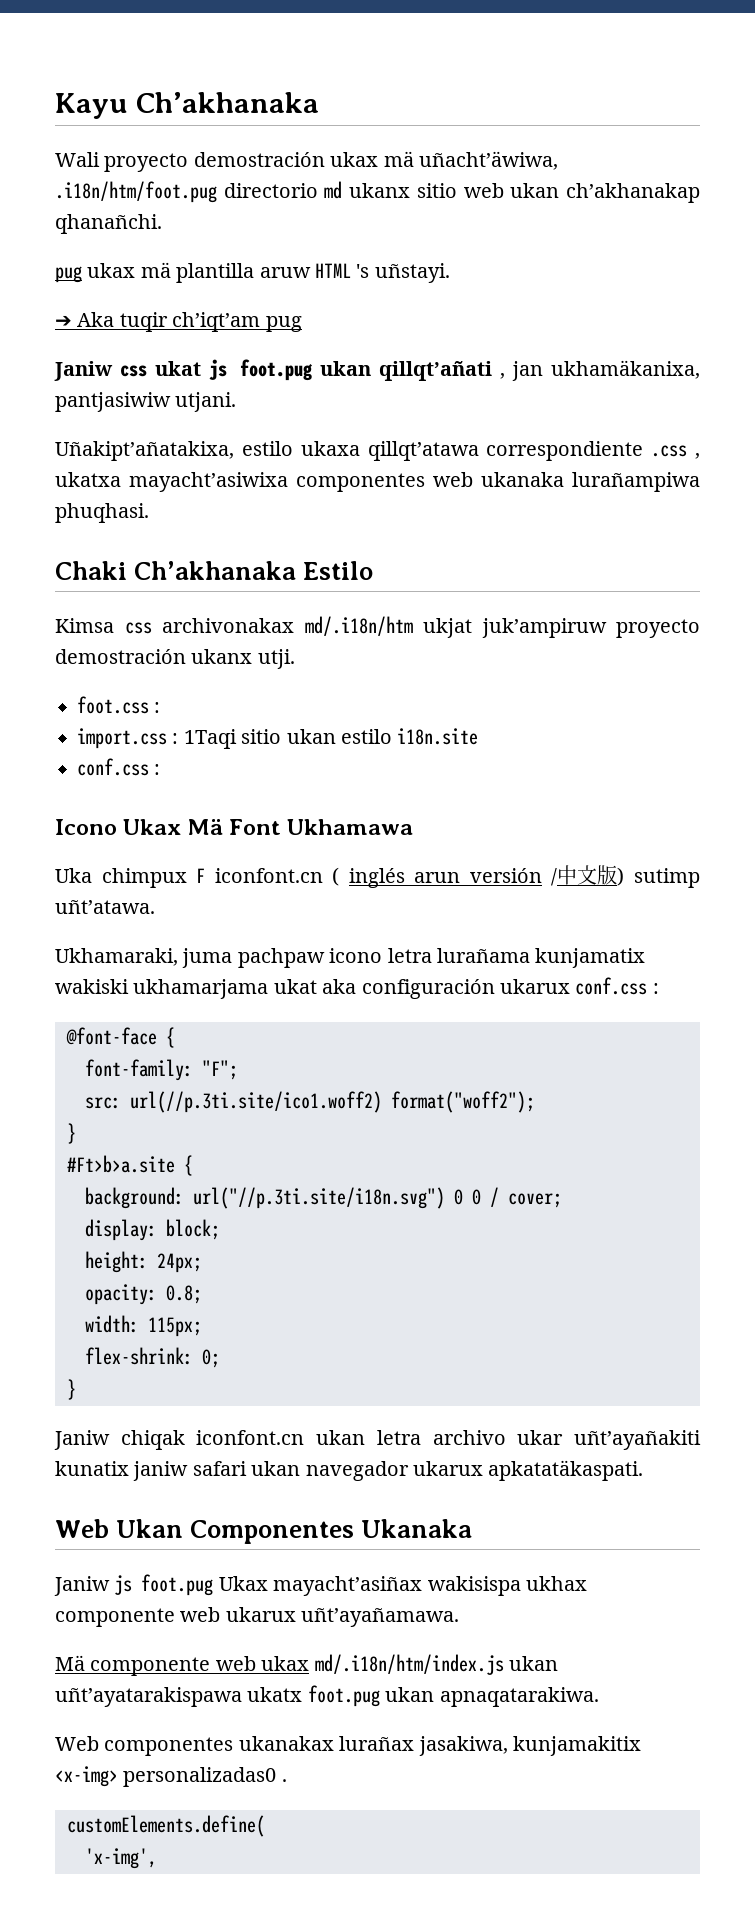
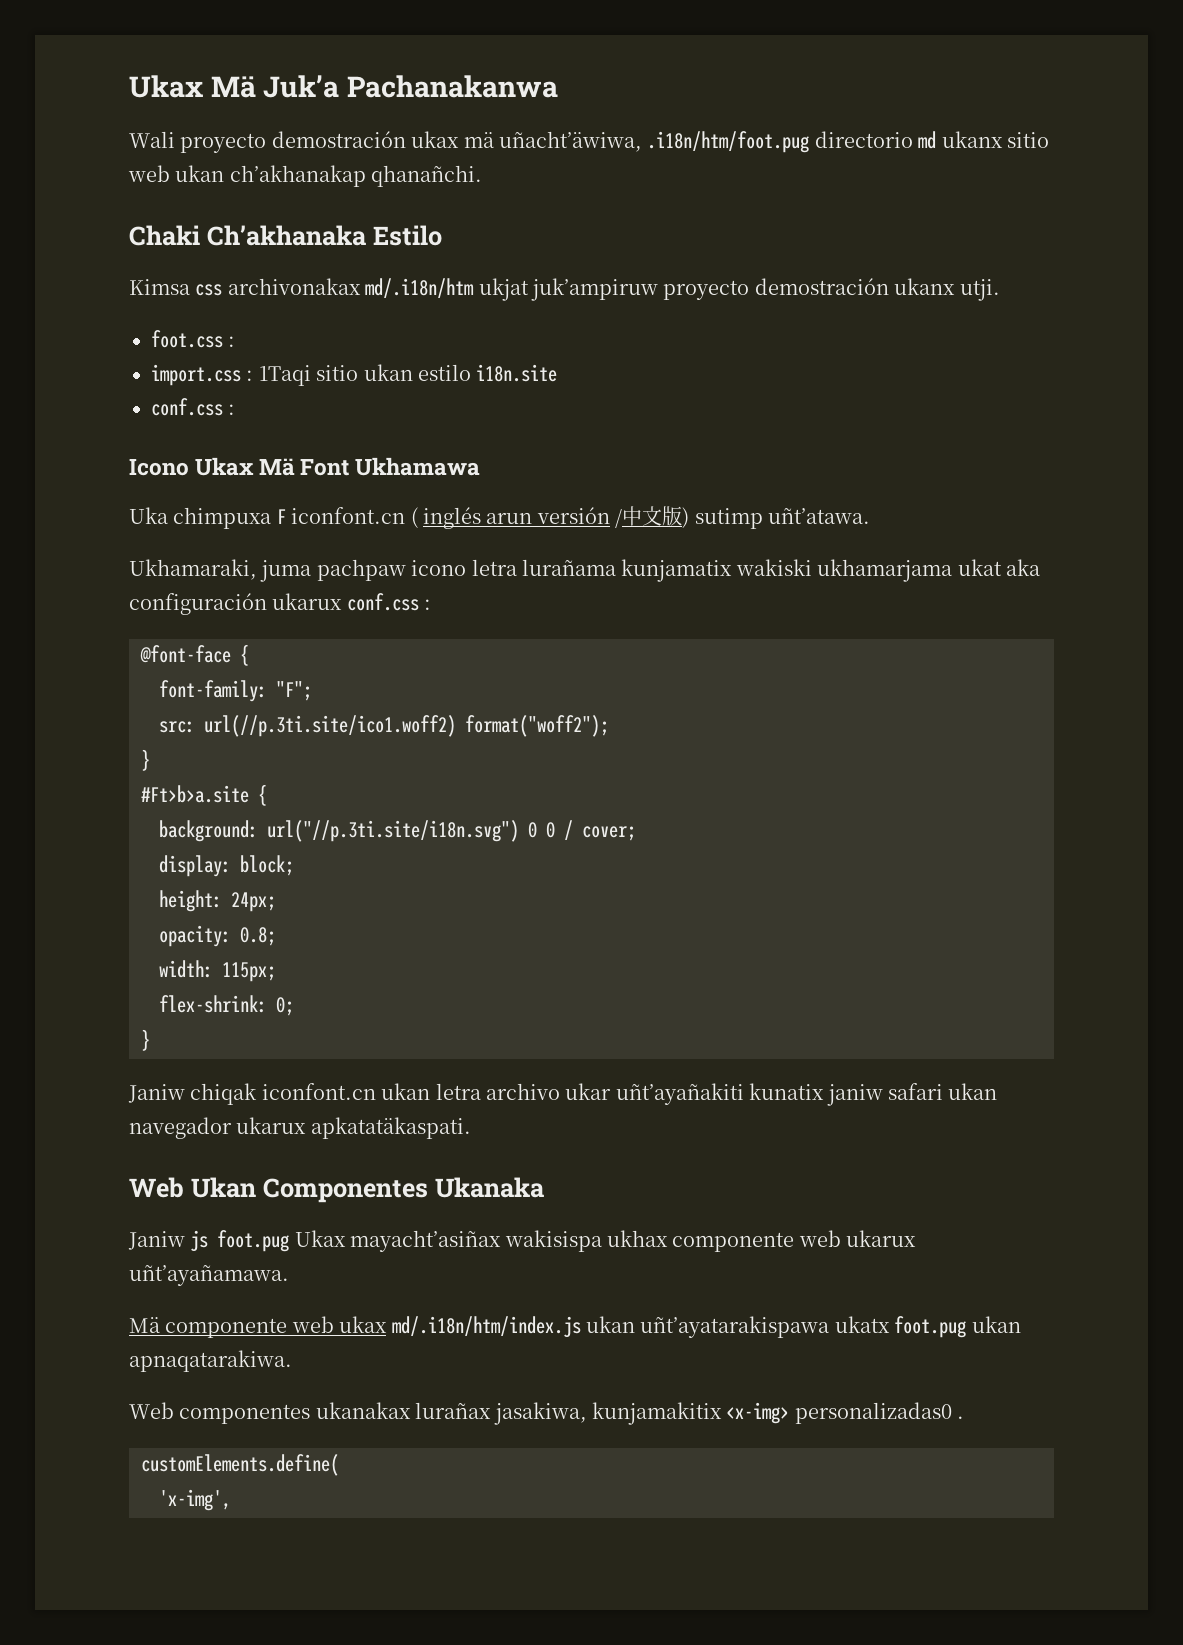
[55,92,319,119] Kayu Ch’akhanaka -> [129,75,559,98] Ukax Mä Juk’a Pachanakanwa
[55,262,450,283] [55,312,302,332] [54,359,700,381] [55,392,237,412] [55,441,700,461] [55,472,700,492] [55,503,149,523] // pug ukax mä plantilla aruw HTML 's uñstayi. // ➔ Aka tuqir ch’iqt’am pug // Janiw css ukat js foot.pug ukan qillqt’añati , jan ukhamäkanixa, pantjasiwiw utjani. // Uñakipt’añatakixa, estilo ukaxa qillqt’atawa correspondiente .css , ukatxa mayacht’asiwixa componentes web ukanaka lurañampiwa phuqhasi. -> (483, 176) none
[101,868,187,888] chimpux -> [173,507,272,529] chimpuxa

